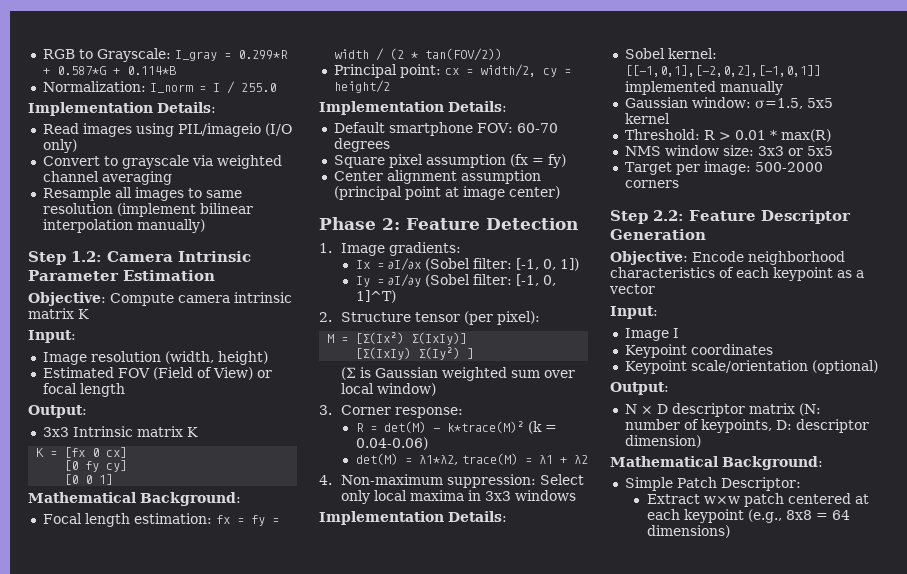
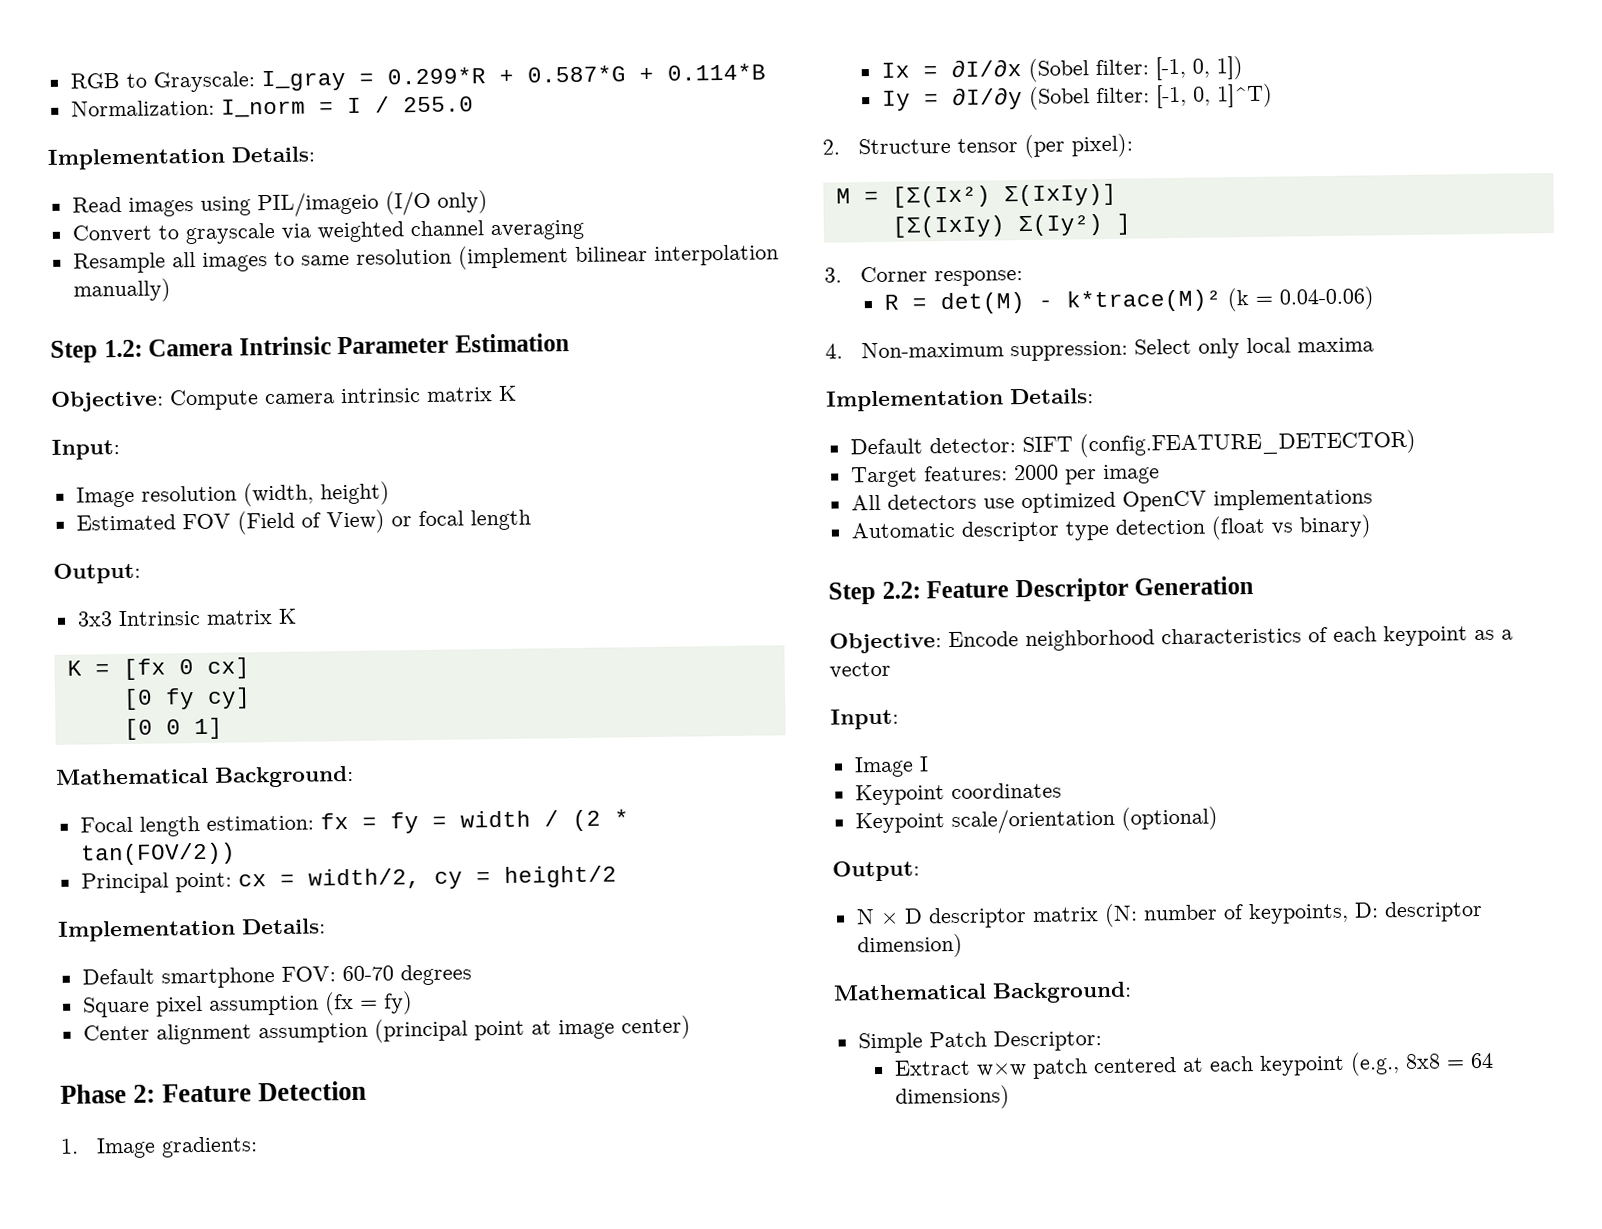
[340,367,575,381] [340,383,436,396] // (Σ is Gaussian weighted sum over local window) -> (1131, 224) none
[355,453,588,465] // det(M) = λ1*λ2, trace(M) = λ1 + λ2 -> (1375, 298) none
[467,490,576,501] [319,511,507,525] [624,48,717,59] [624,65,821,77] [624,81,783,95] [624,97,833,109] [624,113,670,124] [624,129,831,142] [624,145,833,156] [624,161,823,175] [624,180,679,188] in 3x3 windows // Implementation Details: // Sobel kernel: [[-1,0,1],[-2,0,2],[-1,0,1]] implemented manually // Gaussian window: σ=1.5, 5x5 kernel // Threshold: R > 0.01 * max(R) // NMS window size: 3x3 or 5x5 // Target per image: 500-2000 corners -> [826,388,1094,412] [849,429,1416,458] [850,464,1160,488] [850,488,1373,514] [850,514,1372,542] // Implementation Details: // Default detector: SIFT (config.FEATURE_DETECTOR) // Target features: 2000 per image // All detectors use optimized OpenCV implementations // Automatic descriptor type detection (float vs binary)

